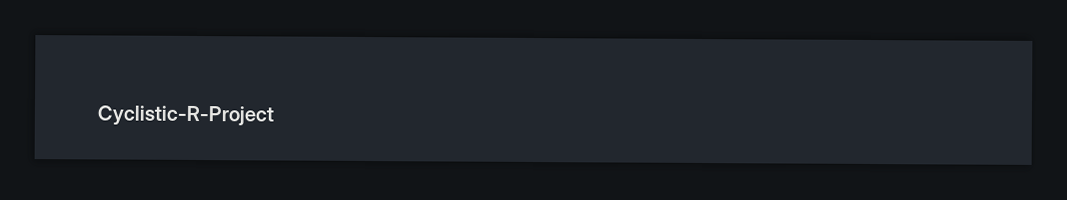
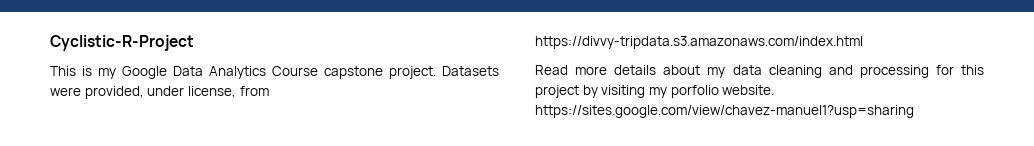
(274, 116) none -> [50,66,499,79] [50,86,269,99] [535,36,863,49] [535,65,984,78] [535,85,775,98] [535,105,914,118] // This is my Google Data Analytics Course capstone project. Datasets were provided, under license, from https://divvy-tripdata.s3.amazonaws.com/index.html // Read more details about my data cleaning and processing for this project by visiting my porfolio website. https://sites.google.com/view/chavez-manuel1?usp=sharing

